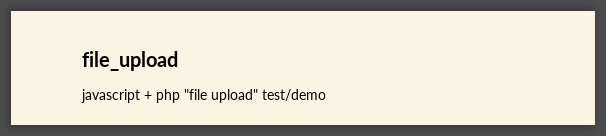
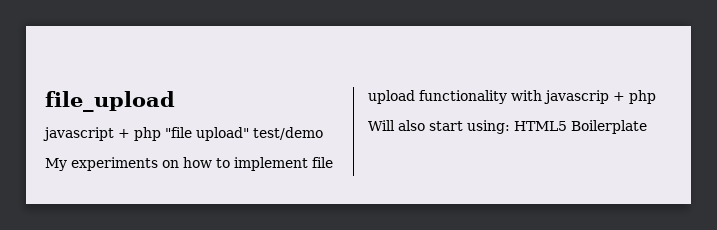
(326, 95) none -> [45,157,333,171] [368,90,656,104] [368,120,647,134] // My experiments on how to implement file upload functionality with javascrip + php // Will also start using: HTML5 Boilerplate

